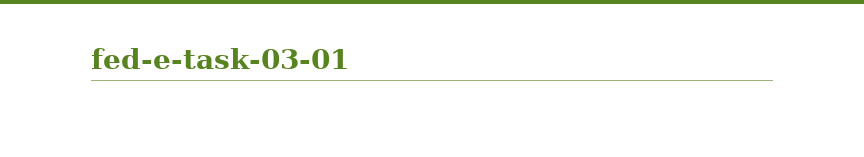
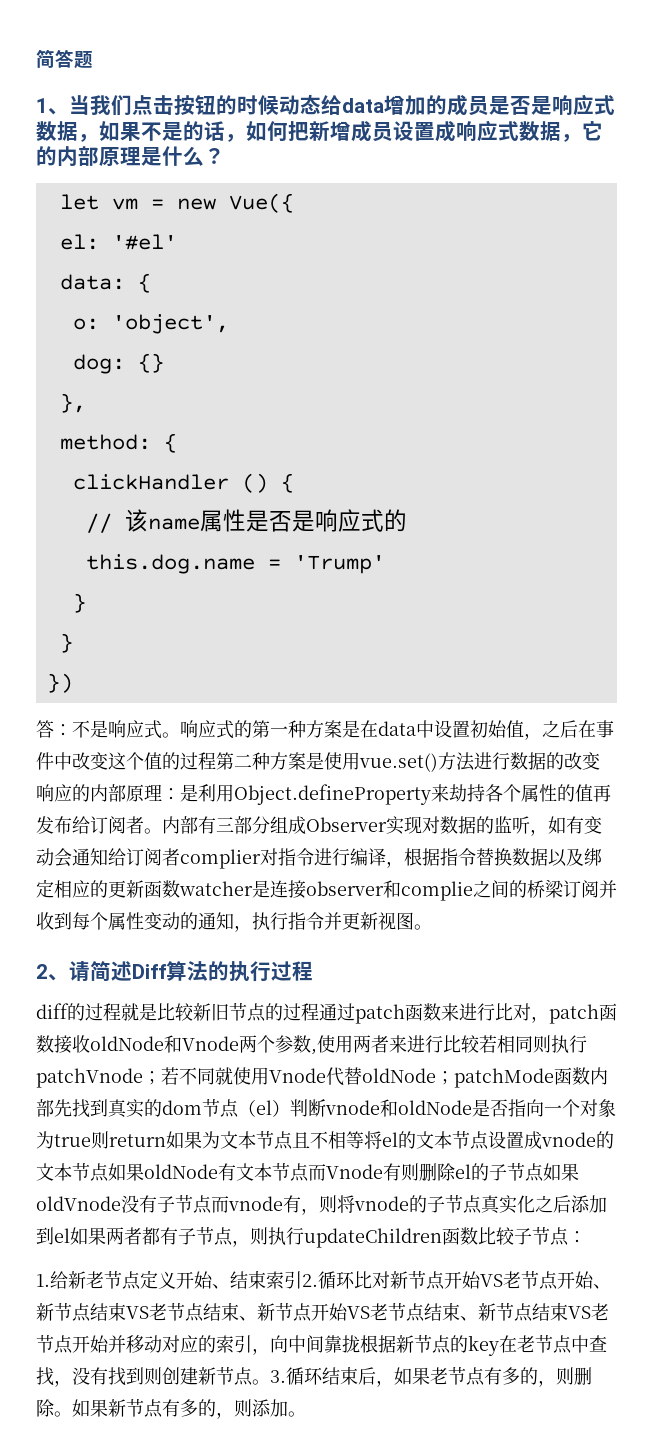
[91,48,349,69] fed-e-task-03-01 -> [36,49,93,69] [36,94,615,116] [36,120,603,142] [36,146,225,167] [59,193,294,213] [59,234,177,250] [59,273,151,293] [72,314,229,334] [72,353,164,374] [59,393,86,413] [59,433,177,453] [72,473,294,493] [85,509,407,533] [85,554,385,574] [72,593,86,613] [59,633,73,653] [46,673,73,693] [36,720,614,740] [36,752,600,772] [36,784,611,805] [36,816,602,836] [36,848,602,869] [36,879,617,901] [36,912,432,932] [36,961,313,982] [36,1003,617,1024] [36,1035,587,1055] [36,1067,608,1088] [36,1099,616,1118] [36,1131,614,1150] [36,1163,579,1182] [36,1195,607,1215] [36,1227,586,1248] [36,1270,611,1290] [36,1303,609,1322] [36,1335,607,1356] [36,1367,592,1387] [36,1399,306,1419] 简答题 // 1、当我们点击按钮的时候动态给data增加的成员是否是响应式数据，如果不是的话，如何把新增成员设置成响应式数据，它的内部原理是什么？ // let vm = new Vue({ // el: '#el' // data: { // o: 'object', // dog: {} // }, // method: { // clickHandler () { // // 该name属性是否是响应式的 // this.dog.name = 'Trump' // } // } // }) // 答：不是响应式。响应式的第一种方案是在data中设置初始值，之后在事件中改变这个值的过程第二种方案是使用vue.set()方法进行数据的改变响应的内部原理：是利用Object.defineProperty来劫持各个属性的值再发布给订阅者。内部有三部分组成Observer实现对数据的监听，如有变动会通知给订阅者complier对指令进行编译，根据指令替换数据以及绑定相应的更新函数watcher是连接observer和complie之间的桥梁订阅并收到每个属性变动的通知，执行指令并更新视图。 // 2、请简述Diff算法的执行过程 // diff的过程就是比较新旧节点的过程通过patch函数来进行比对，patch函数接收oldNode和Vnode两个参数,使用两者来进行比较若相同则执行patchVnode；若不同就使用Vnode代替oldNode；patchMode函数内部先找到真实的dom节点（el）判断vnode和oldNode是否指向一个对象为true则return如果为文本节点且不相等将el的文本节点设置成vnode的文本节点如果oldNode有文本节点而Vnode有则删除el的子节点如果oldVnode没有子节点而vnode有，则将vnode的子节点真实化之后添加到el如果两者都有子节点，则执行updateChildren函数比较子节点： // 1.给新老节点定义开始、结束索引2.循环比对新节点开始VS老节点开始、新节点结束VS老节点结束、新节点开始VS老节点结束、新节点结束VS老节点开始并移动对应的索引，向中间靠拢根据新节点的key在老节点中查找，没有找到则创建新节点。3.循环结束后，如果老节点有多的，则删除。如果新节点有多的，则添加。

